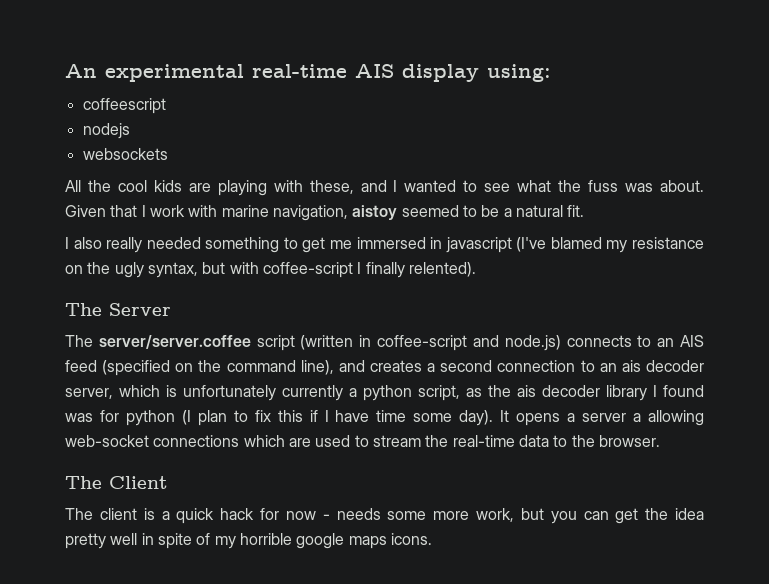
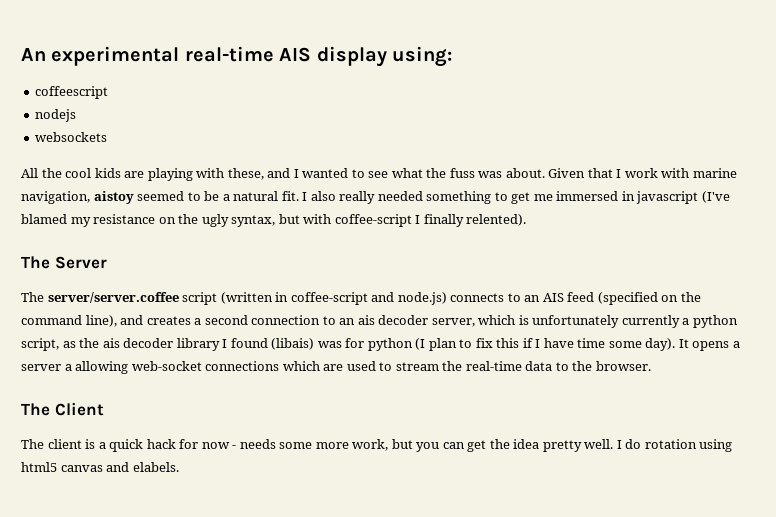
(585, 211) // -> (299, 196) none
(704, 391) none -> [271,338,315,350] (libais)
[110,533,432,549] well in spite of my horrible google maps icons. -> [584,439,733,452] [21,462,179,472] well. I do rotation using html5 canvas and elabels.

